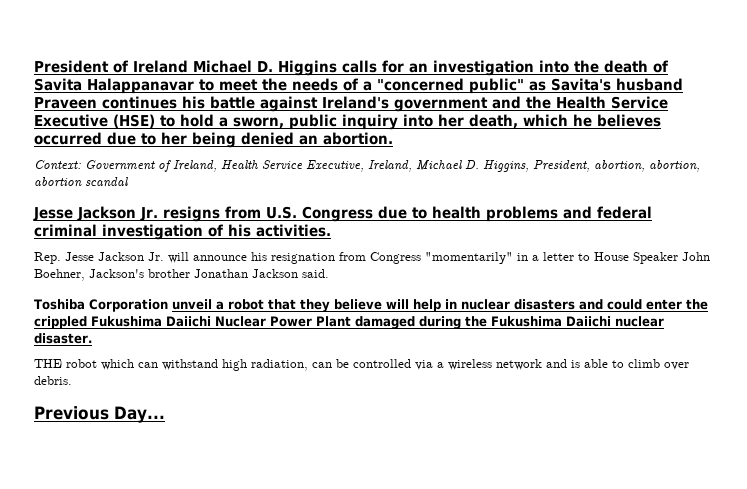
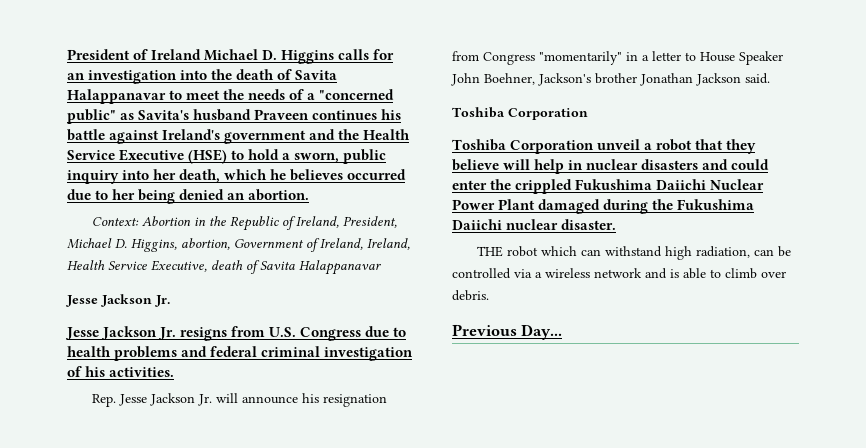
(81, 165) none -> [141,216,397,231] [67,238,230,252] Abortion in the Republic of Ireland, President, Michael D. Higgins, abortion,
(217, 166) none -> [367,238,410,250] Ireland,
[368,160,700,172] [34,177,128,187] Ireland, Michael D. Higgins, President, abortion, abortion, abortion scandal -> [211,260,381,275] [66,294,170,307] death of Savita Halappanavar // Jesse Jackson Jr.
(168, 305) none -> [452,139,595,154] // Toshiba Corporation

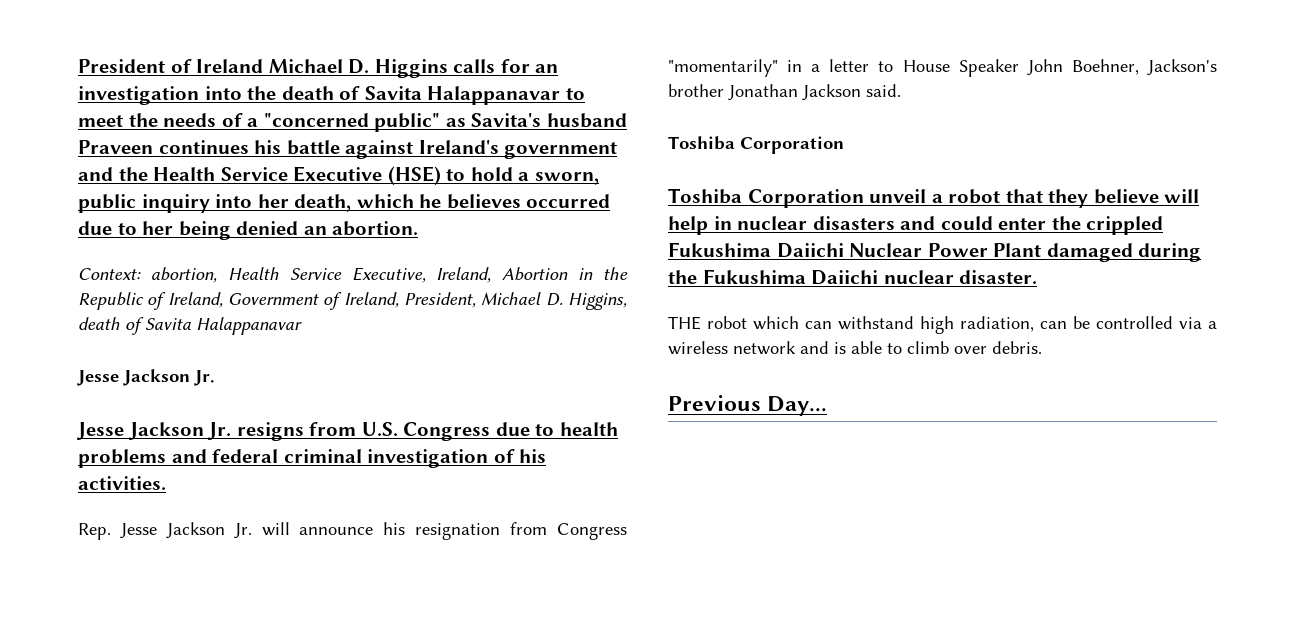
(139, 221) none -> [150,267,492,283] abortion, Health Service Executive, Ireland,
(339, 222) none -> [228,292,399,310] Government of Ireland,
[181,238,410,252] [67,260,207,272] abortion, Government of Ireland, Ireland, Health Service Executive, -> (627, 301) none

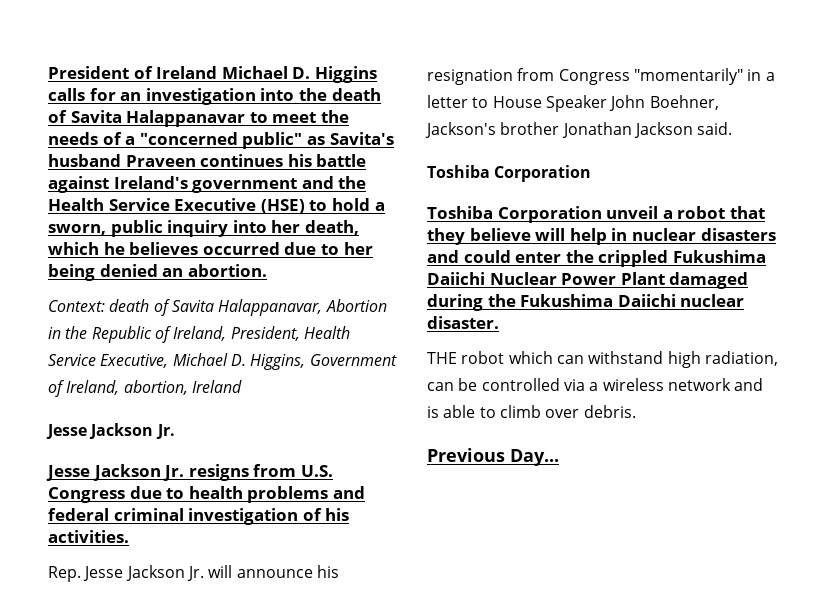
[150,267,492,283] abortion, Health Service Executive, Ireland, -> [109,299,323,316] death of Savita Halappanavar,
[228,292,627,310] [78,317,302,335] Government of Ireland, President, Michael D. Higgins, death of Savita Halappanavar -> [230,326,350,341] [48,353,397,370] [48,380,242,397] President, Health Service Executive, Michael D. Higgins, Government of Ireland, abortion, Ireland

